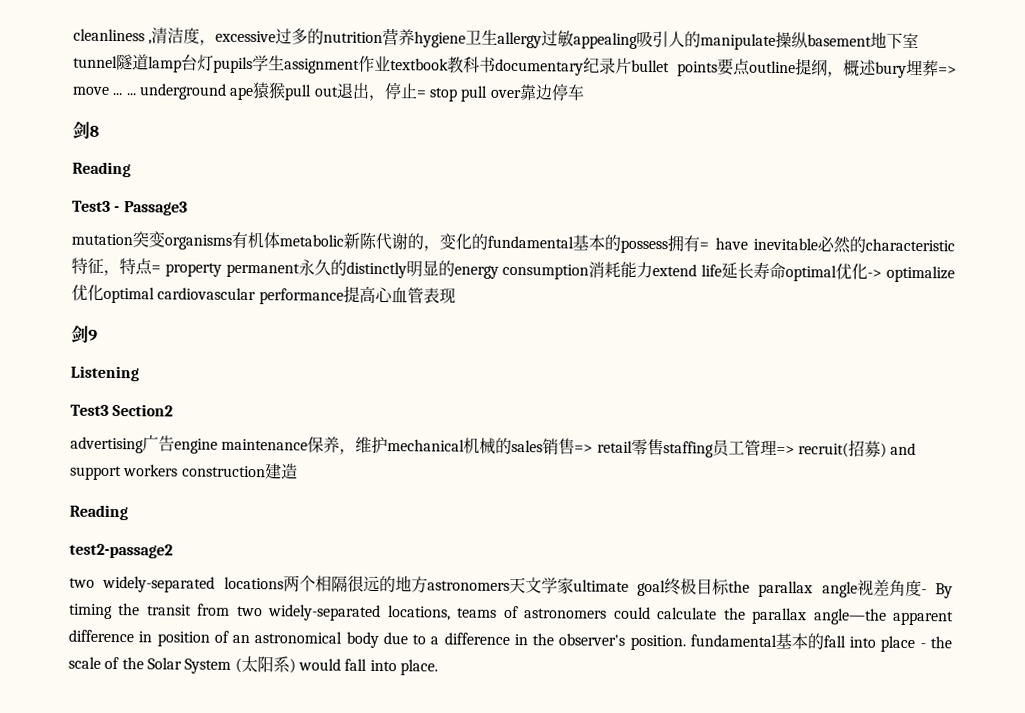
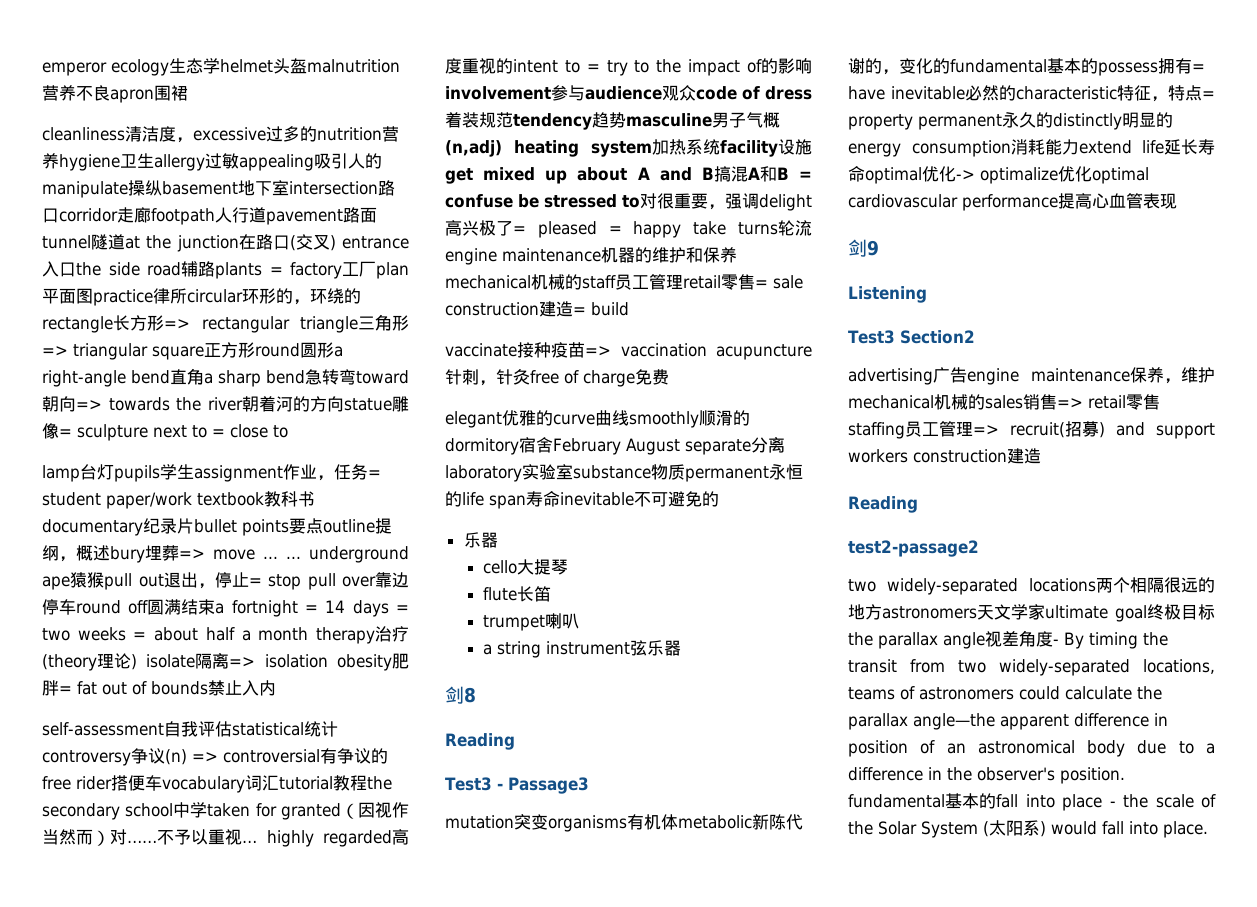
[73,28,153,45] cleanliness , -> [42,58,400,76] [42,85,188,103] [42,127,125,141] emperor ecology生态学helmet头盔malnutrition营养不良apron围裙 // cleanliness
[73,54,149,71] tunnel隧道 -> [289,180,395,196] [42,207,377,225] [42,234,409,252] [42,261,409,279] [42,288,361,306] [42,314,409,333] [42,342,343,360] [42,368,409,387] [42,396,409,412] [42,423,288,441] intersection路口corridor走廊footpath人行道pavement路面tunnel隧道at the junction在路口(交叉) entrance入口the side road辅路plants = factory工厂plan平面图practice律所circular环形的，环绕的rectangle长方形=> rectangular triangle三角形=> triangular square正方形round圆形a right-angle bend直角a sharp bend急转弯toward朝向=> towards the river朝着河的方向statue雕像= sculpture next to = close to //
(391, 63) none -> [317,464,381,481] [42,492,192,509] ，任务= student paper/work
(585, 92) none -> [76,599,409,617] [42,626,410,644] [42,653,409,671] [42,680,276,696] [42,721,338,737] [42,748,388,766] [42,775,392,793] [42,802,409,820] [42,829,409,847] [445,58,812,76] [445,85,812,101] [445,112,780,130] [445,139,812,157] [445,166,812,184] [445,193,812,211] [445,220,812,238] [445,247,737,265] [445,274,803,290] [445,301,629,317] [445,342,812,360] [445,369,669,387] [445,410,750,428] [445,437,785,455] [445,464,803,482] [445,491,719,509] [463,532,498,548] [482,559,568,575] [482,586,551,602] [482,613,579,631] [482,640,681,658] round off圆满结束a fortnight = 14 days = two weeks = about half a month therapy治疗(theory理论) isolate隔离=> isolation obesity肥胖= fat out of bounds禁止入内 // self-assessment自我评估statistical统计controversy争议(n) => controversial有争议的free rider搭便车vocabulary词汇tutorial教程the secondary school中学taken for granted（因视作当然而）对……不予以重视… highly regarded高度重视的intent to = try to the impact of的影响involvement参与audience观众code of dress着装规范tendency趋势masculine男子气概(n,adj) heating system加热系统facility设施get mixed up about A and B搞混A和B = confuse be stressed to对很重要，强调delight高兴极了= pleased = happy take turns轮流engine maintenance机器的维护和保养mechanical机械的staff员工管理retail零售= sale construction建造= build // vaccinate接种疫苗=> vaccination acupuncture针刺，针灸free of charge免费 // elegant优雅的curve曲线smoothly顺滑的dormitory宿舍February August separate分离laboratory实验室substance物质permanent永恒的life span寿命inevitable不可避免的 // 乐器 // cello大提琴 // flute长笛 // trumpet喇叭 // a string instrument弦乐器

